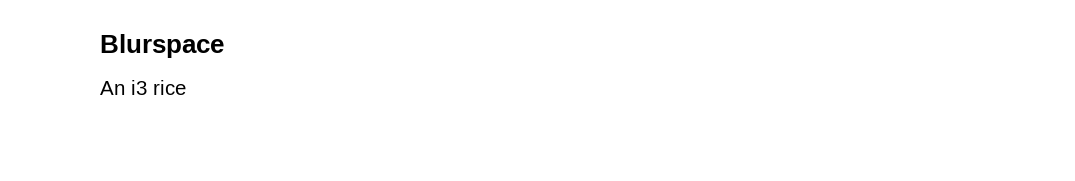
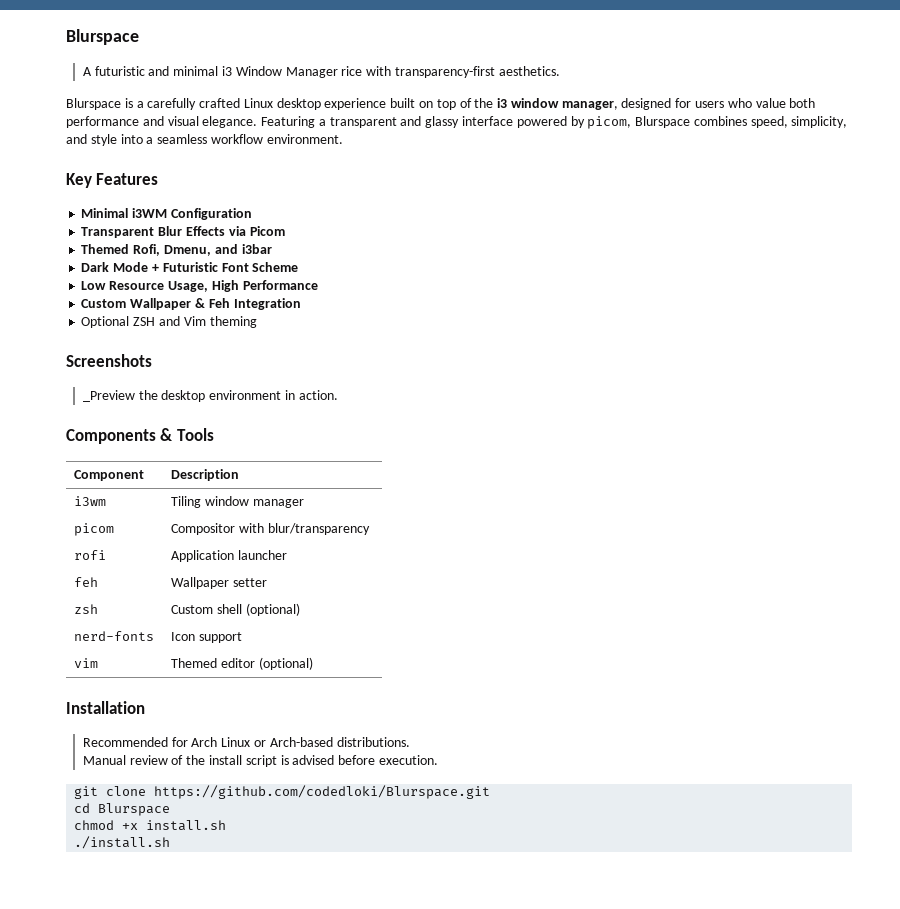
[100,34,224,58] [100,80,186,95] Blurspace // An i3 rice -> [66,29,139,45] [82,66,560,78] [66,98,816,110] [66,116,848,129] [66,134,343,146] [66,173,159,188] [81,208,252,220] [81,226,285,238] [81,244,272,256] [81,262,299,272] [81,280,318,292] [81,298,301,310] [81,316,257,328] [66,354,152,367] [82,390,338,402] [66,428,214,444] [74,470,145,481] [171,469,240,481] [74,496,107,506] [171,496,304,508] [74,523,115,536] [171,523,370,535] [74,550,107,560] [171,550,288,562] [74,577,99,587] [171,577,268,589] [74,604,99,614] [171,603,300,616] [74,631,155,641] [171,632,243,643] [74,658,99,668] [171,657,313,670] [66,701,145,714] [82,737,410,747] [82,755,438,767] [74,785,491,799] [74,803,171,816] [74,820,227,831] [74,836,171,849] Blurspace // A futuristic and minimal i3 Window Manager rice with transparency-first aesthetics. // Blurspace is a carefully crafted Linux desktop experience built on top of the i3 window manager, designed for users who value both performance and visual elegance. Featuring a transparent and glassy interface powered by picom, Blurspace combines speed, simplicity, and style into a seamless workflow environment. // Key Features // Minimal i3WM Configuration // Transparent Blur Effects via Picom // Themed Rofi, Dmenu, and i3bar // Dark Mode + Futuristic Font Scheme // Low Resource Usage, High Performance // Custom Wallpaper & Feh Integration // Optional ZSH and Vim theming // Screenshots // _Preview the desktop environment in action. // Components & Tools // Component | Description // i3wm | Tiling window manager // picom | Compositor with blur/transparency // rofi | Application launcher // feh | Wallpaper setter // zsh | Custom shell (optional) // nerd-fonts | Icon support // vim | Themed editor (optional) // Installation // Recommended for Arch Linux or Arch-based distributions. // Manual review of the install script is advised before execution. // git clone https://github.com/codedloki/Blurspace.git // cd Blurspace // chmod +x install.sh // ./install.sh

